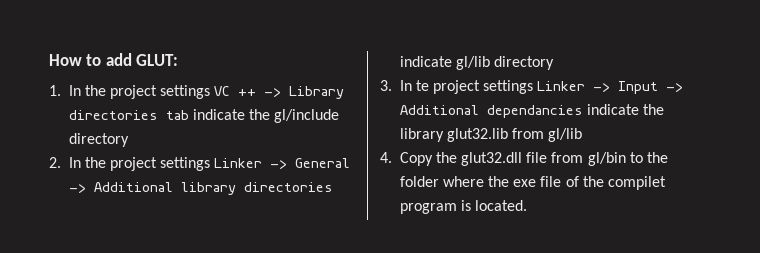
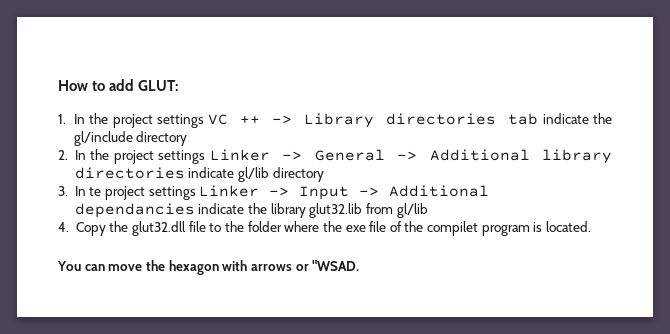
[551,152,626,166] from gl/bin -> (206, 226) none
(528, 205) none -> [57,260,360,275] // You can move the hexagon with arrows or "WSAD.

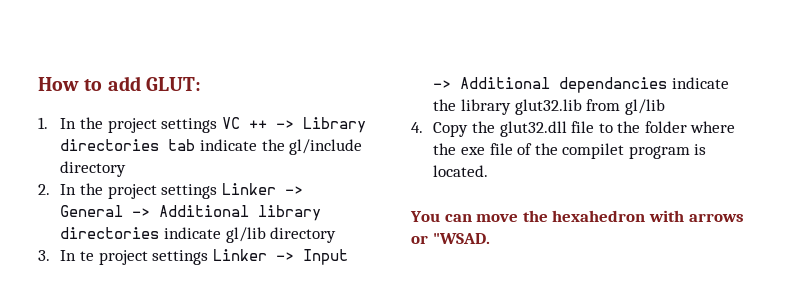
[168,260,219,275] hexagon -> [552,210,646,222] hexahedron

